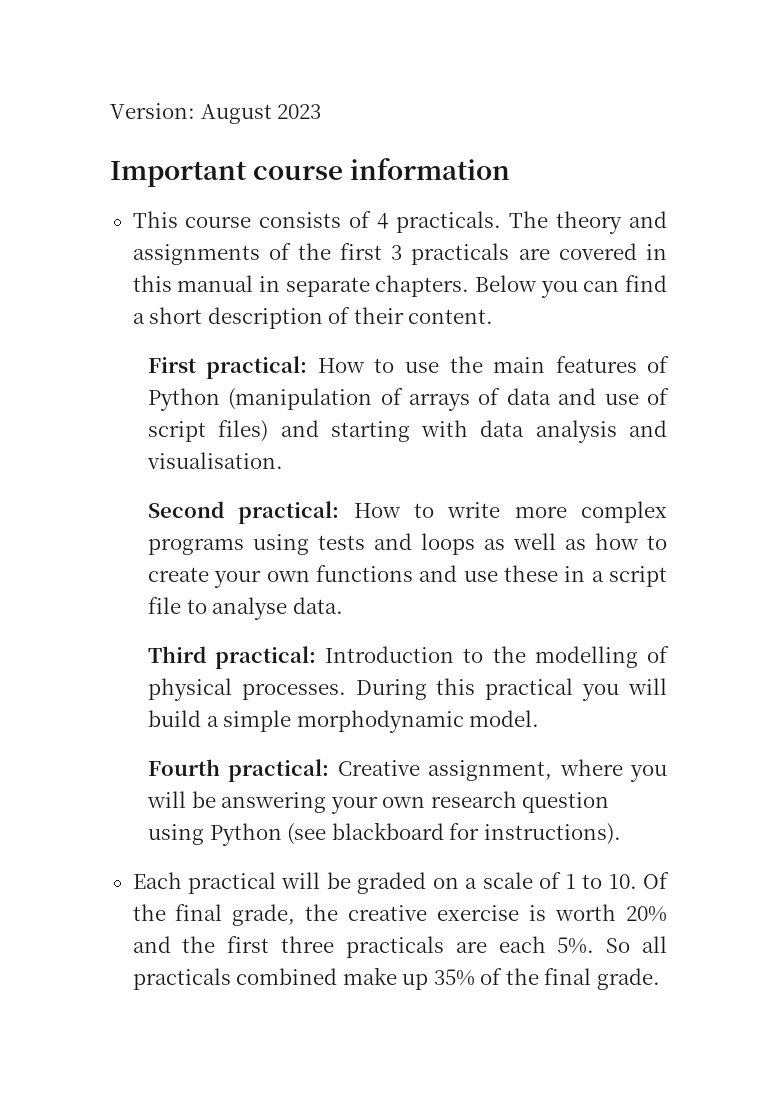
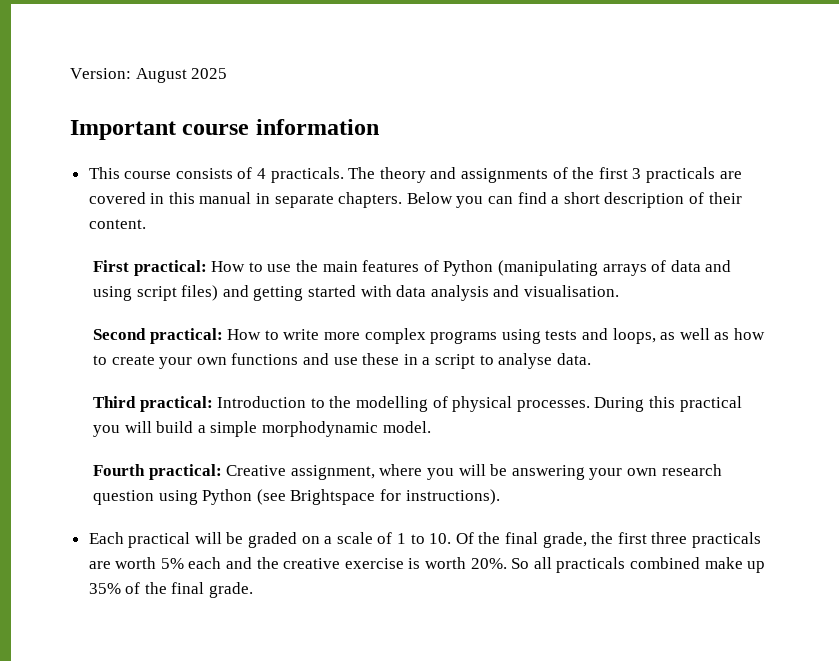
[277,104,322,119] 2023 -> [191,68,228,79] 2025
[228,388,403,410] (manipulation of -> [497,260,598,276] (manipulating
[604,388,670,405] use of -> [93,286,133,301] using
[330,421,410,442] starting -> [253,285,356,301] getting started
[420,533,475,555] loops -> [612,328,656,344] loops,
[147,597,181,614] file -> (475, 361) none
[331,822,444,840] blackboard -> [290,489,376,505] Brightspace
[348,904,668,922] [132,936,595,958] creative exercise is worth 20% and the first three practicals are each 5%. -> [617,532,761,548] [88,557,507,569] first three practicals are worth 5% each and the creative exercise is worth 20%.

